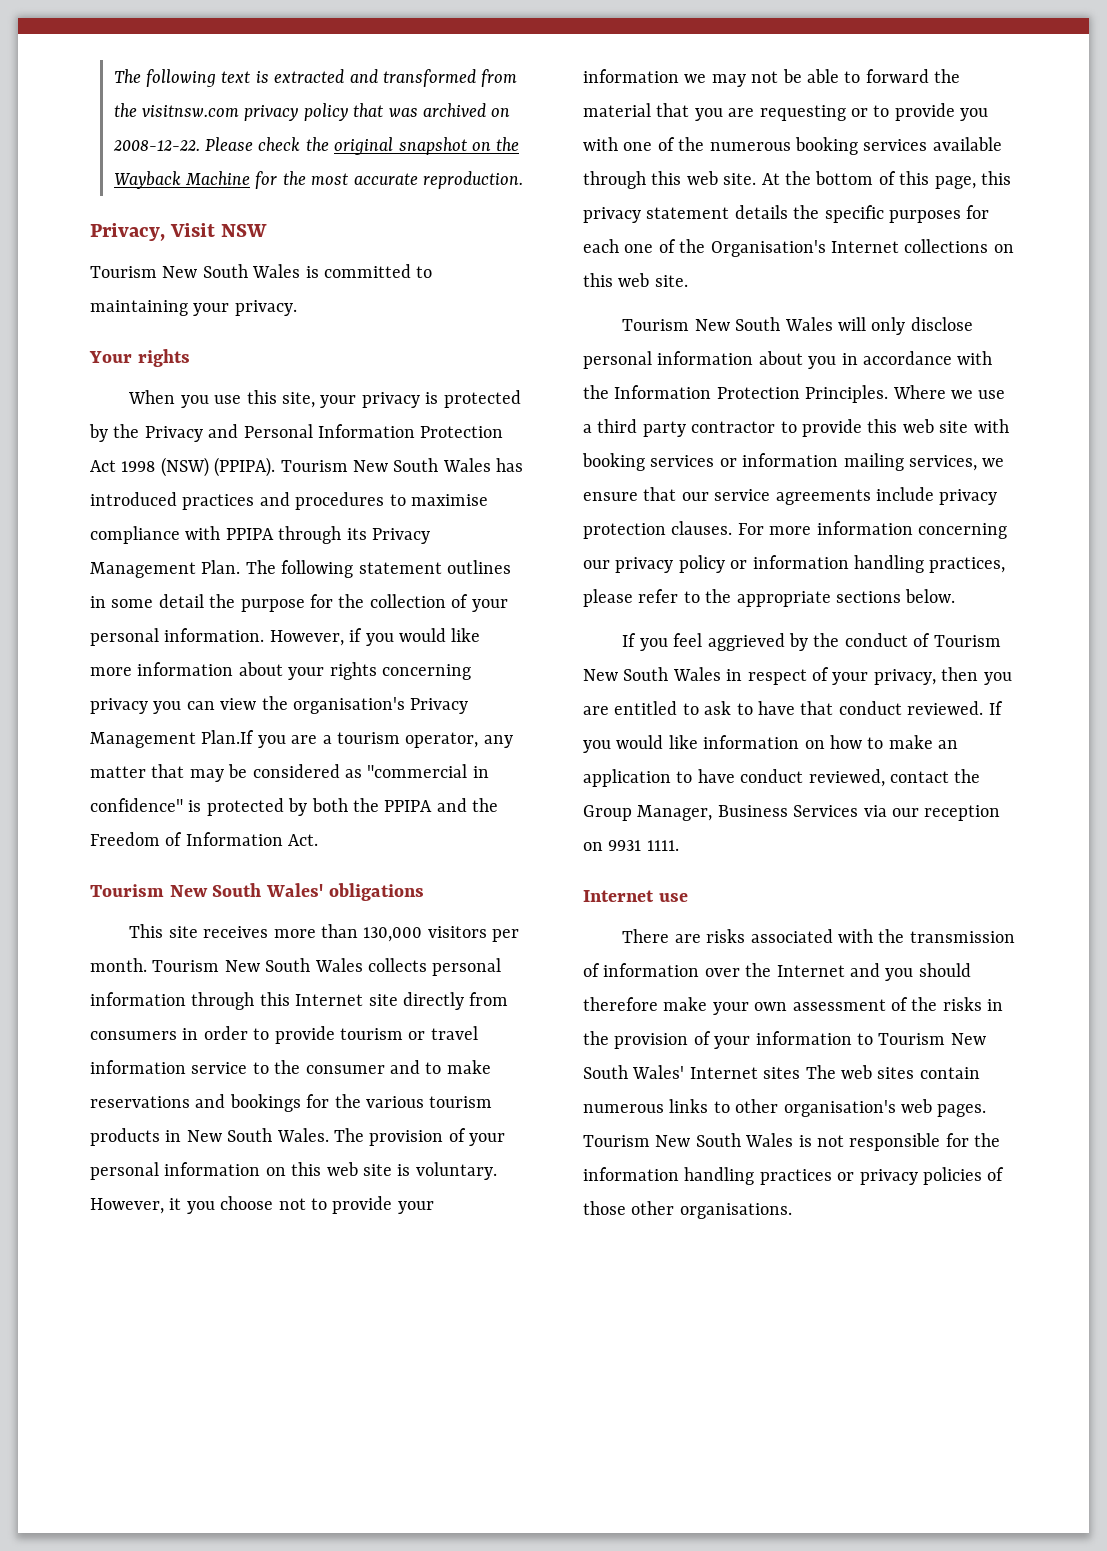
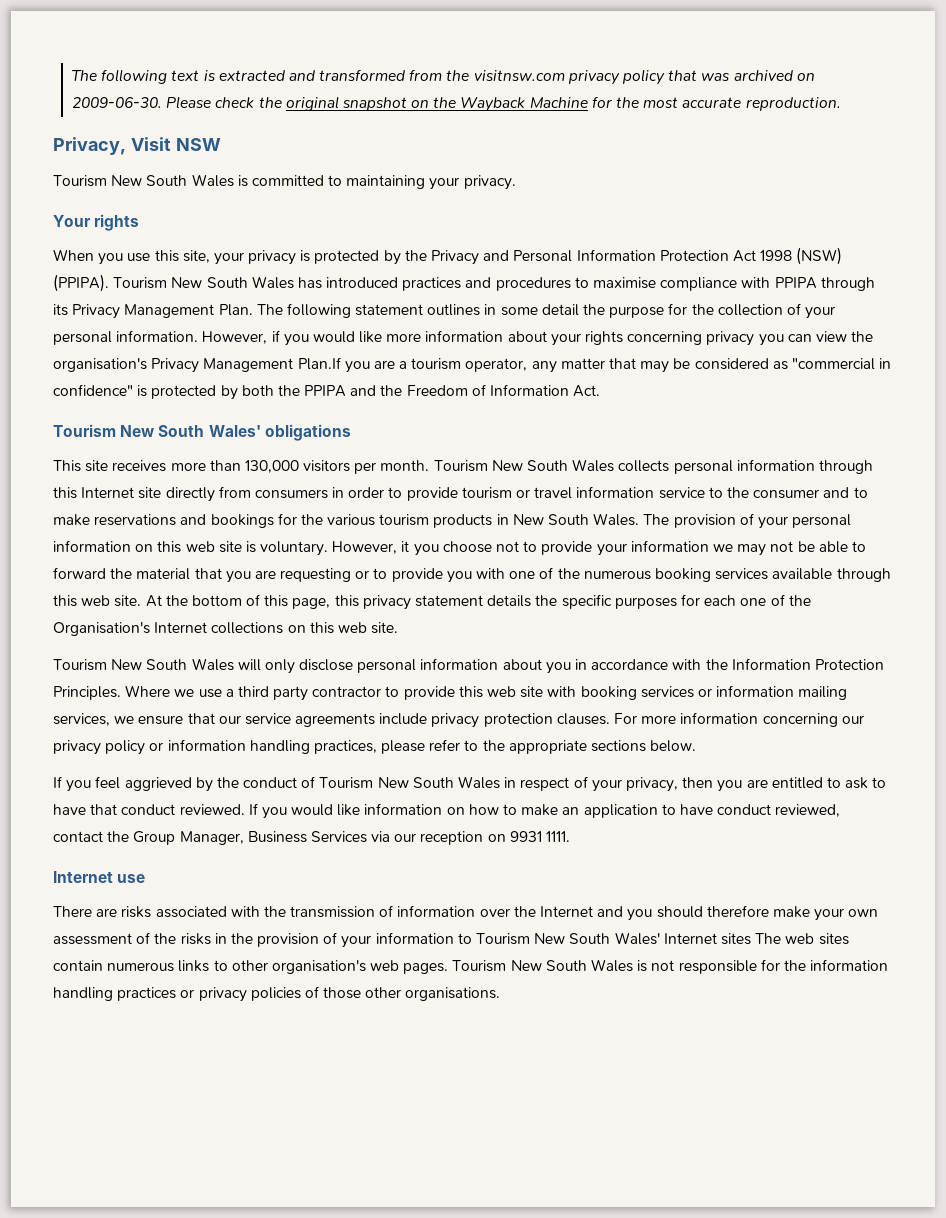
[112,140,200,151] 2008-12-22. -> [72,97,163,108] 2009-06-30.

